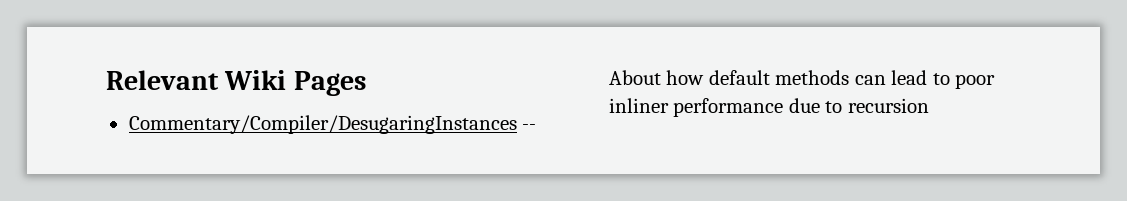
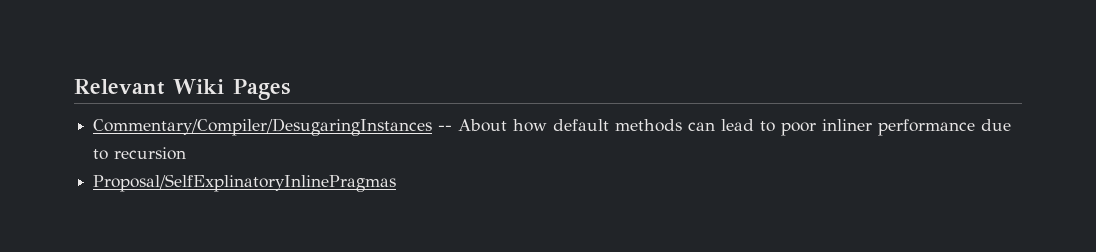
(929, 105) none -> [93,174,397,192] // Proposal/SelfExplinatoryInlinePragmas

